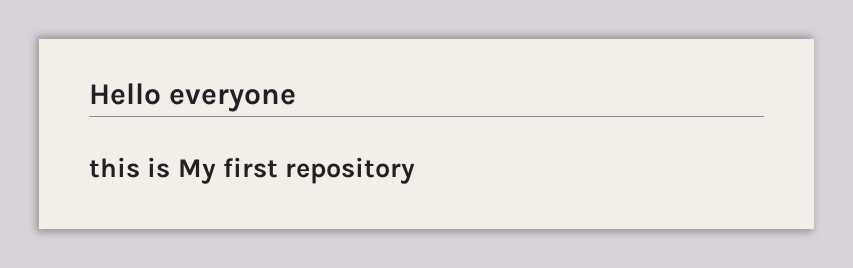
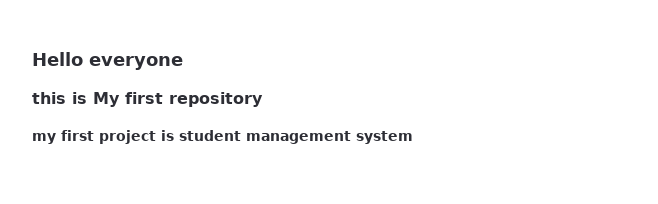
(416, 170) none -> [32,130,413,144] // my first project is student management system

